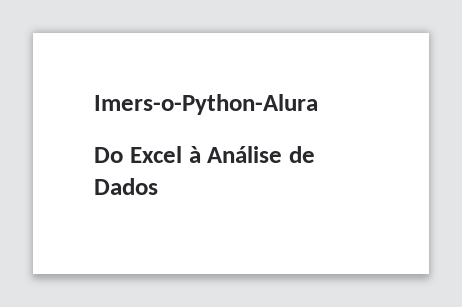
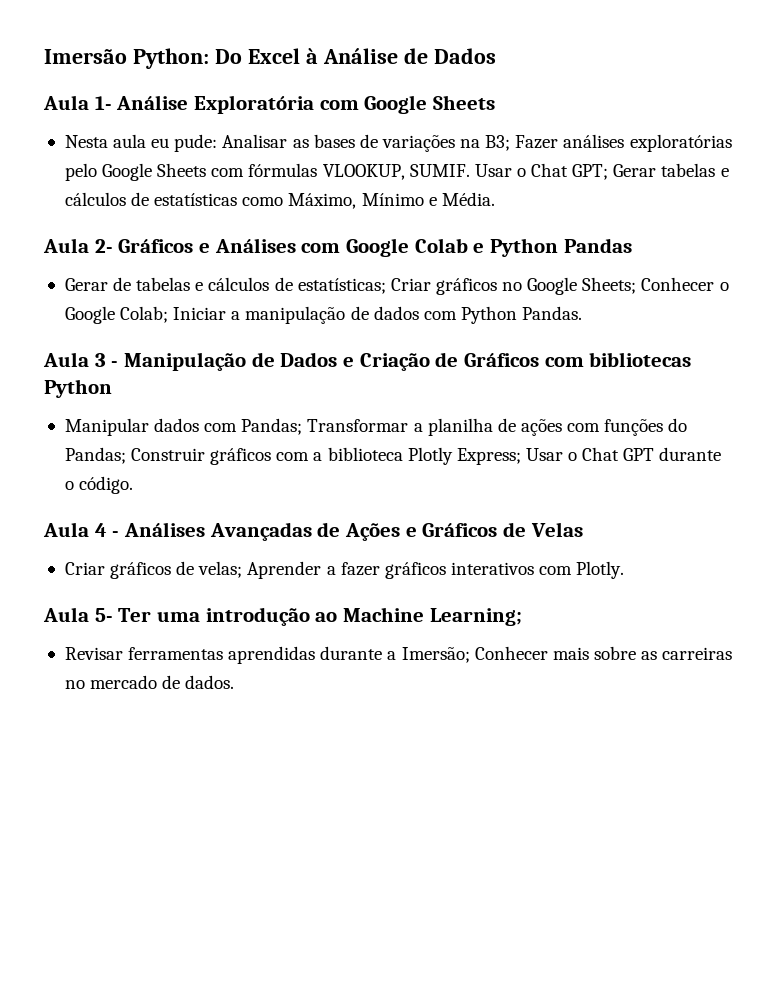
[94,94,318,115] Imers-o-Python-Alura // -> [44,48,209,69] Imersão Python:
(158, 186) none -> [43,95,496,114] [64,134,732,152] [64,163,729,181] [64,192,495,209] [43,238,632,257] [64,277,729,295] [64,306,583,324] [43,352,692,371] [44,379,112,398] [64,418,688,436] [64,447,722,465] [64,476,134,494] [43,522,583,541] [64,561,625,579] [43,607,522,626] [64,646,733,664] [64,675,235,689] // Aula 1- Análise Exploratória com Google Sheets // Nesta aula eu pude: Analisar as bases de variações na B3; Fazer análises exploratórias pelo Google Sheets com fórmulas VLOOKUP, SUMIF. Usar o Chat GPT; Gerar tabelas e cálculos de estatísticas como Máximo, Mínimo e Média. // Aula 2- Gráficos e Análises com Google Colab e Python Pandas // Gerar de tabelas e cálculos de estatísticas; Criar gráficos no Google Sheets; Conhecer o Google Colab; Iniciar a manipulação de dados com Python Pandas. // Aula 3 - Manipulação de Dados e Criação de Gráficos com bibliotecas Python // Manipular dados com Pandas; Transformar a planilha de ações com funções do Pandas; Construir gráficos com a biblioteca Plotly Express; Usar o Chat GPT durante o código. // Aula 4 - Análises Avançadas de Ações e Gráficos de Velas // Criar gráficos de velas; Aprender a fazer gráficos interativos com Plotly. // Aula 5- Ter uma introdução ao Machine Learning; // Revisar ferramentas aprendidas durante a Imersão; Conhecer mais sobre as carreiras no mercado de dados.

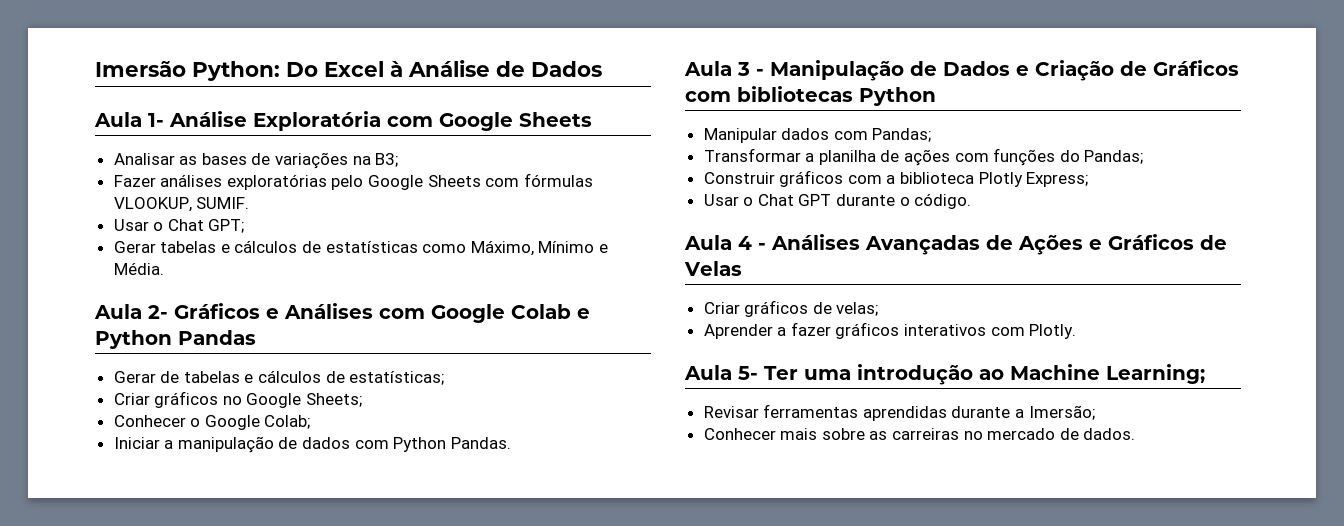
[64,134,218,152] Nesta aula eu pude: -> (592, 119) none
(511, 143) none -> (399, 160) //
(470, 170) none -> (250, 203) //
(609, 172) none -> (245, 226) //
(386, 286) none -> (445, 378) //
(637, 285) none -> (363, 400) //
(169, 314) none -> (311, 422) //
(303, 426) none -> (932, 135) //
(126, 455) none -> (1144, 157) //
(521, 456) none -> (1089, 179) //
(243, 569) none -> (879, 309) //
(470, 655) none -> (1095, 412) //

